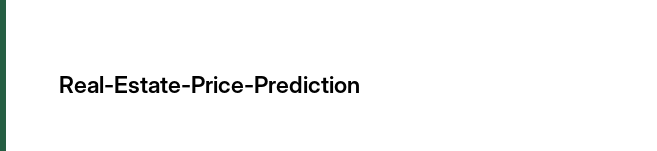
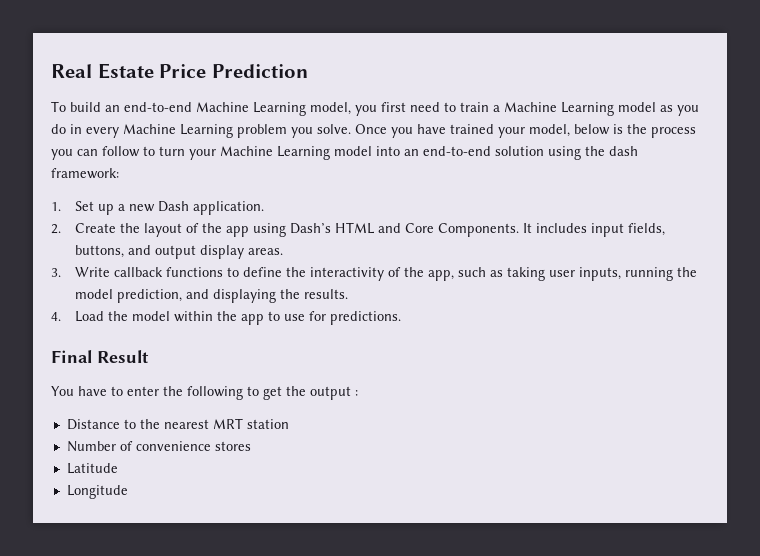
[59,76,360,94] Real-Estate-Price-Prediction -> [51,63,308,79] [51,101,699,116] [51,124,696,138] [51,146,638,160] [51,168,119,179] [51,201,265,215] [51,222,666,237] [75,245,284,259] [51,267,698,281] [75,289,349,303] [51,311,402,325] [51,350,149,363] [51,386,358,400] [66,418,289,430] [66,441,251,452] [66,463,118,474] [66,485,128,499] Real Estate Price Prediction // To build an end-to-end Machine Learning model, you first need to train a Machine Learning model as you do in every Machine Learning problem you solve. Once you have trained your model, below is the process you can follow to turn your Machine Learning model into an end-to-end solution using the dash framework: // 1. Set up a new Dash application. // 2. Create the layout of the app using Dash’s HTML and Core Components. It includes input fields, buttons, and output display areas. // 3. Write callback functions to define the interactivity of the app, such as taking user inputs, running the model prediction, and displaying the results. // 4. Load the model within the app to use for predictions. // Final Result // You have to enter the following to get the output : // Distance to the nearest MRT station // Number of convenience stores // Latitude // Longitude

